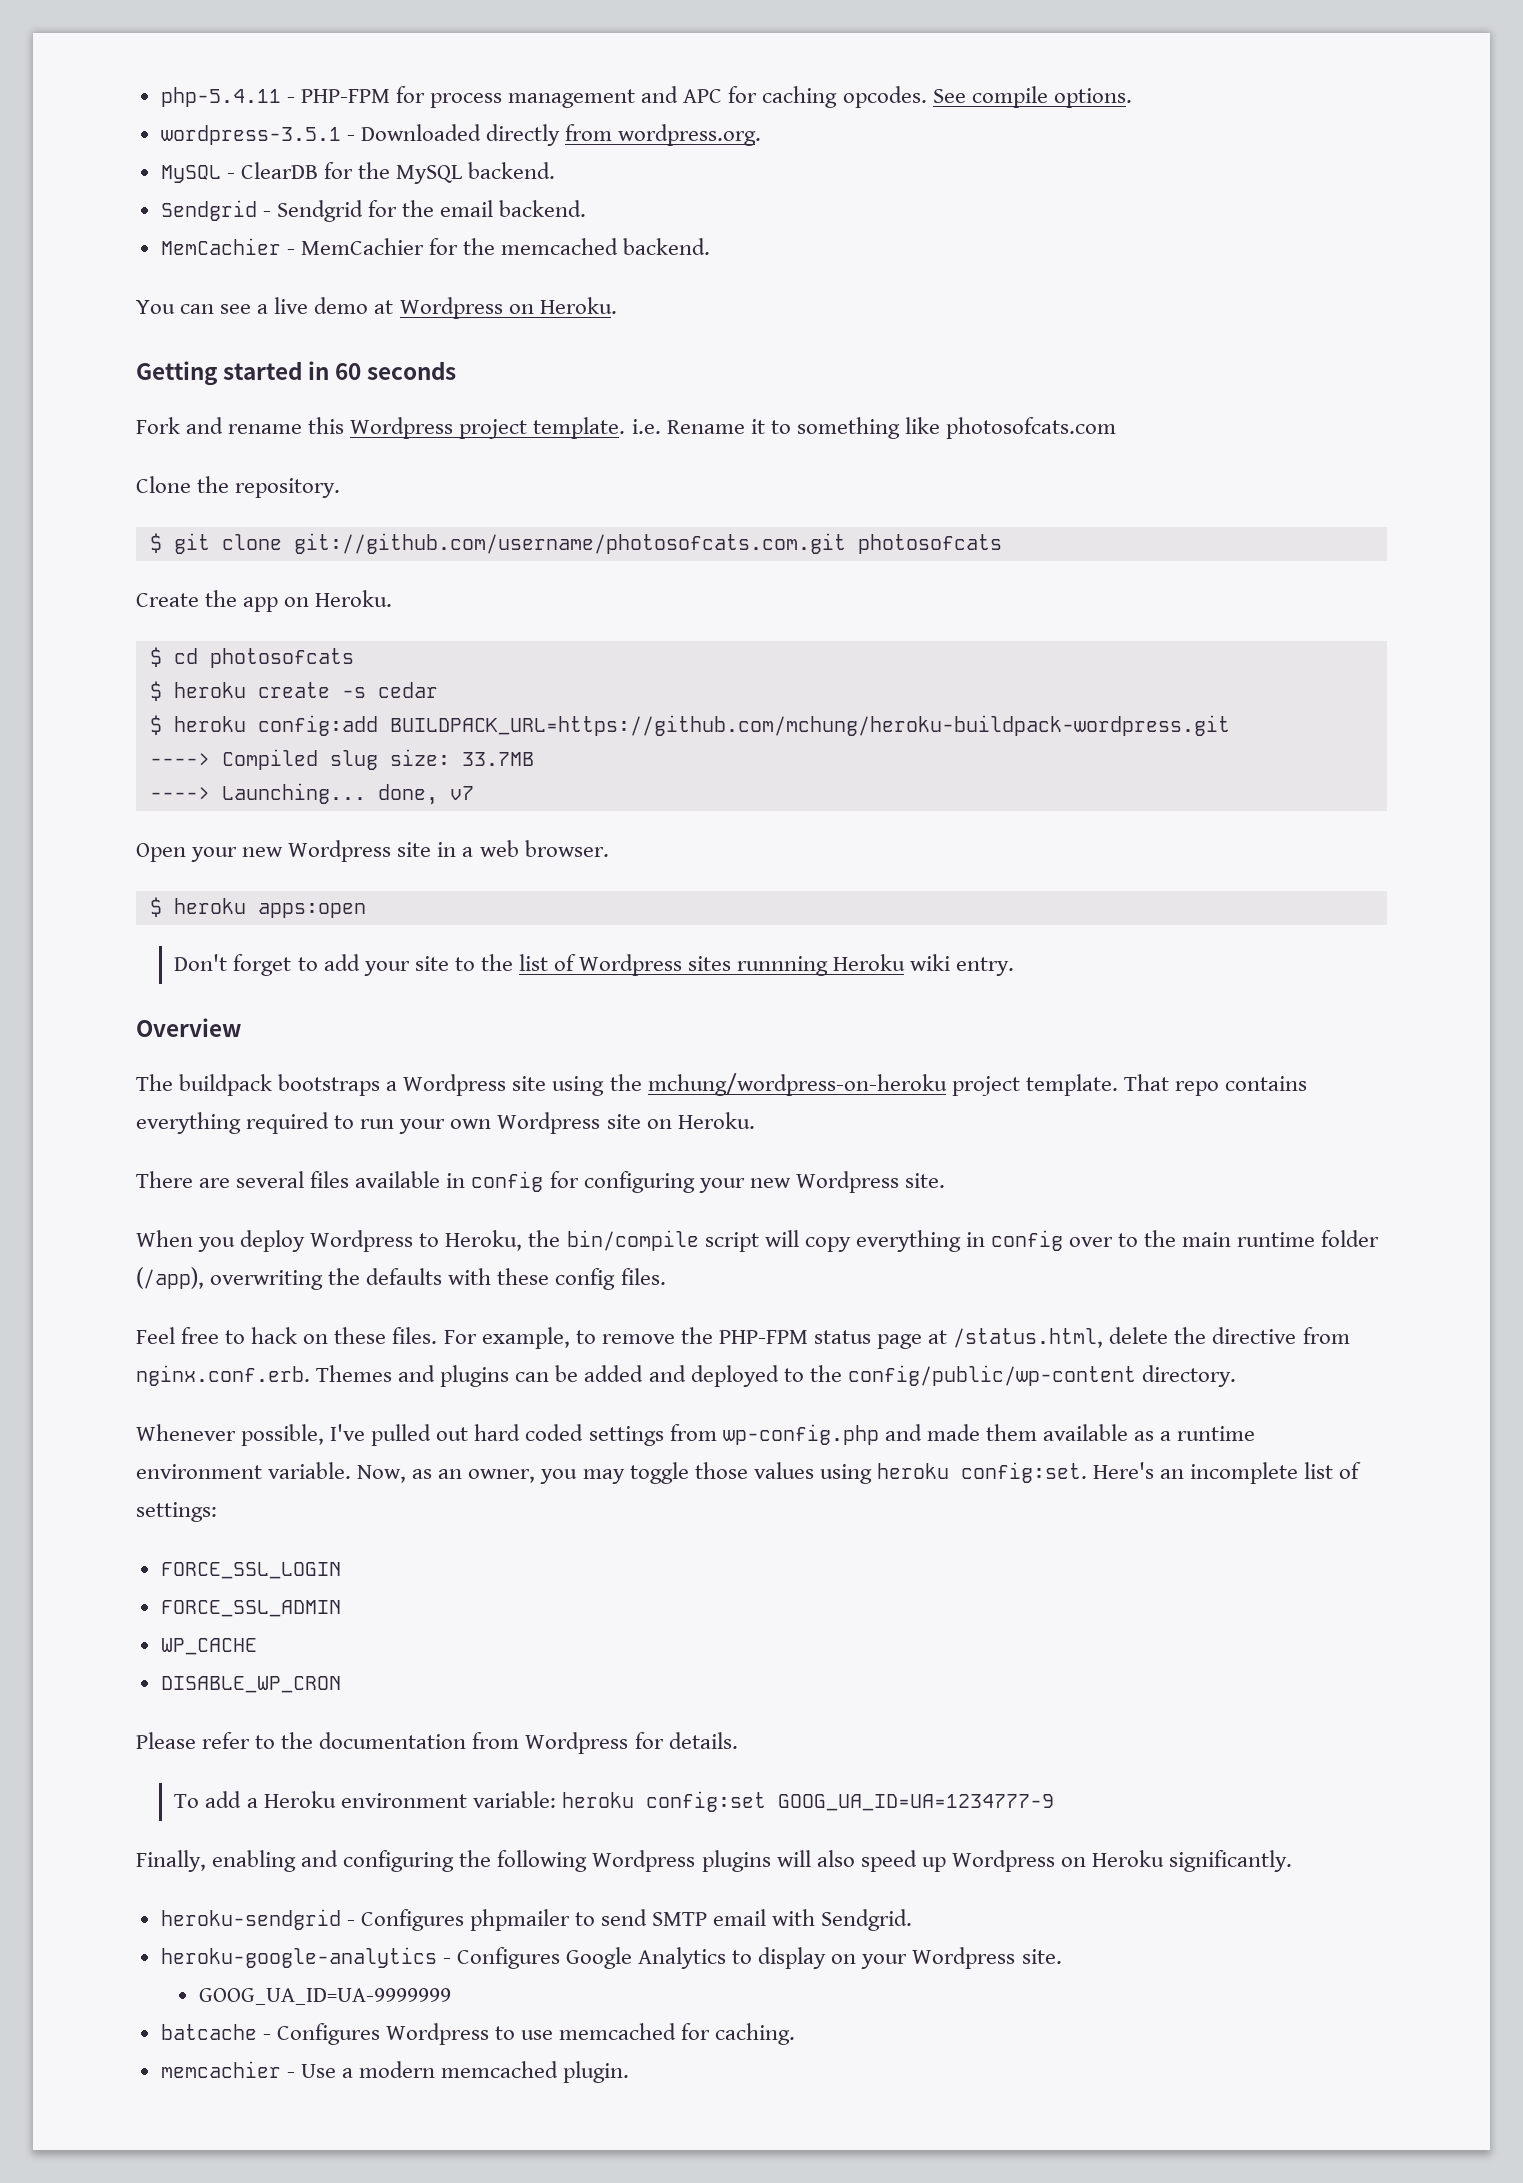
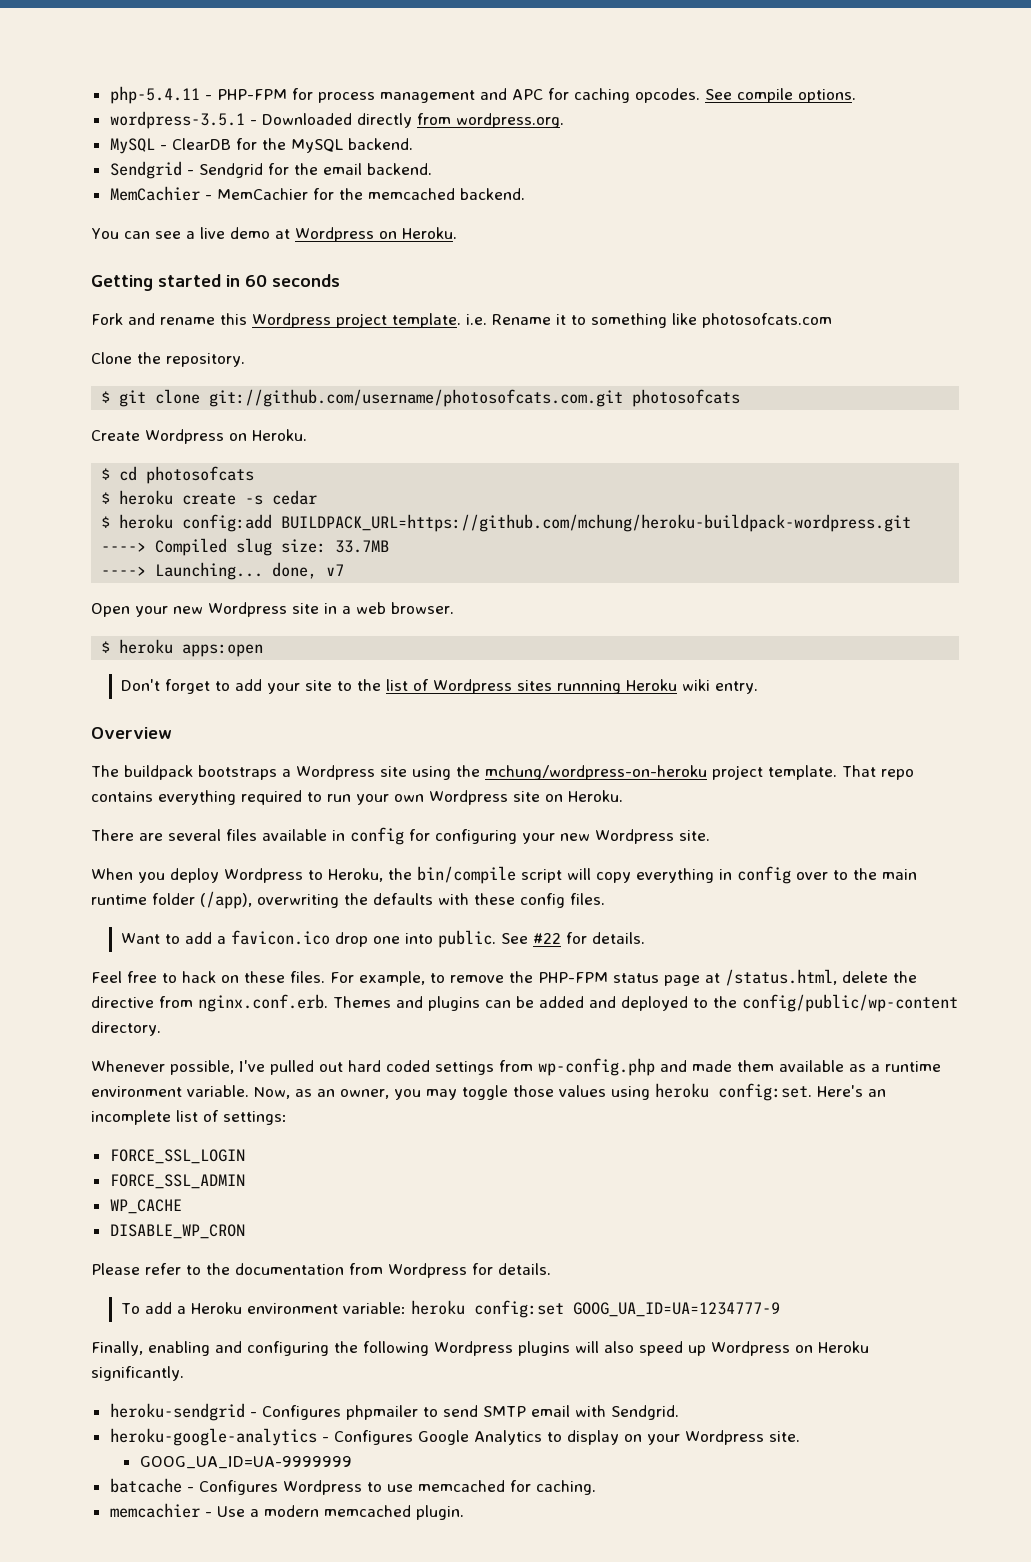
[205,590,279,612] the app -> [145,429,224,444] Wordpress
(666, 1276) none -> [120,930,645,948] // Want to add a favicon.ico drop one into public. See #22 for details.

